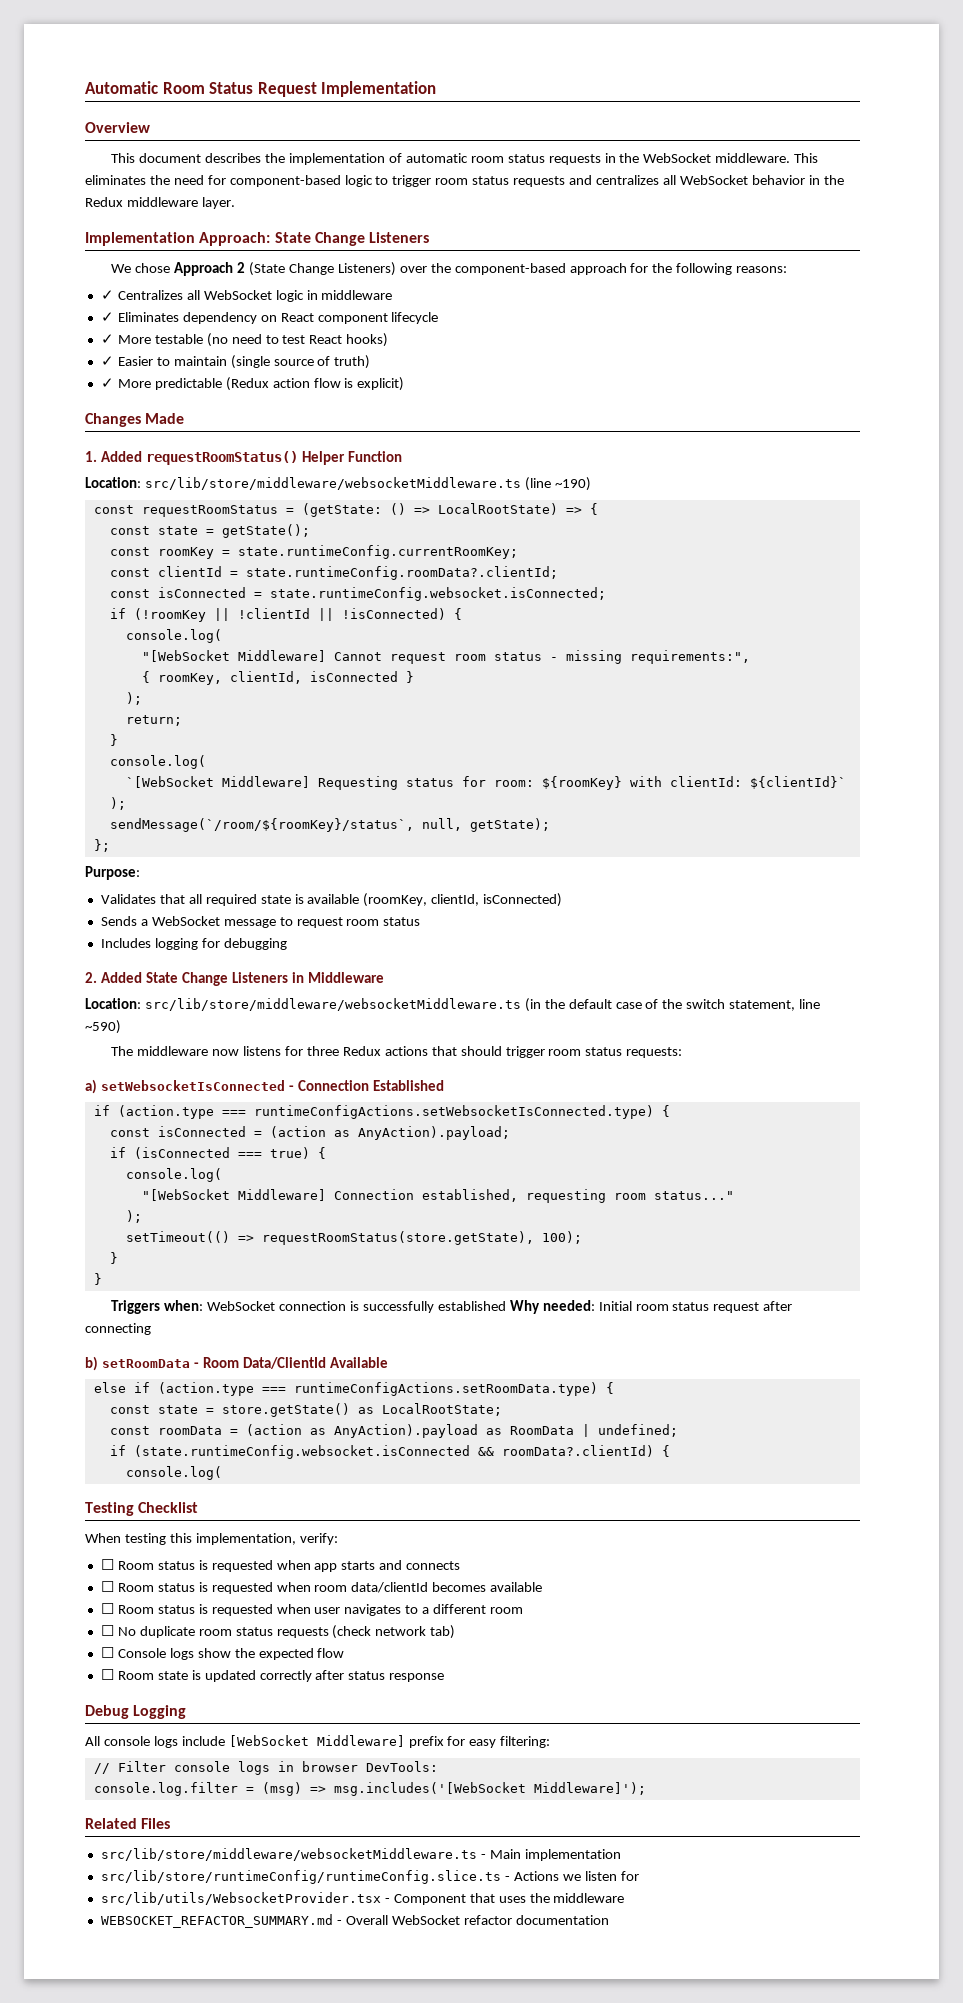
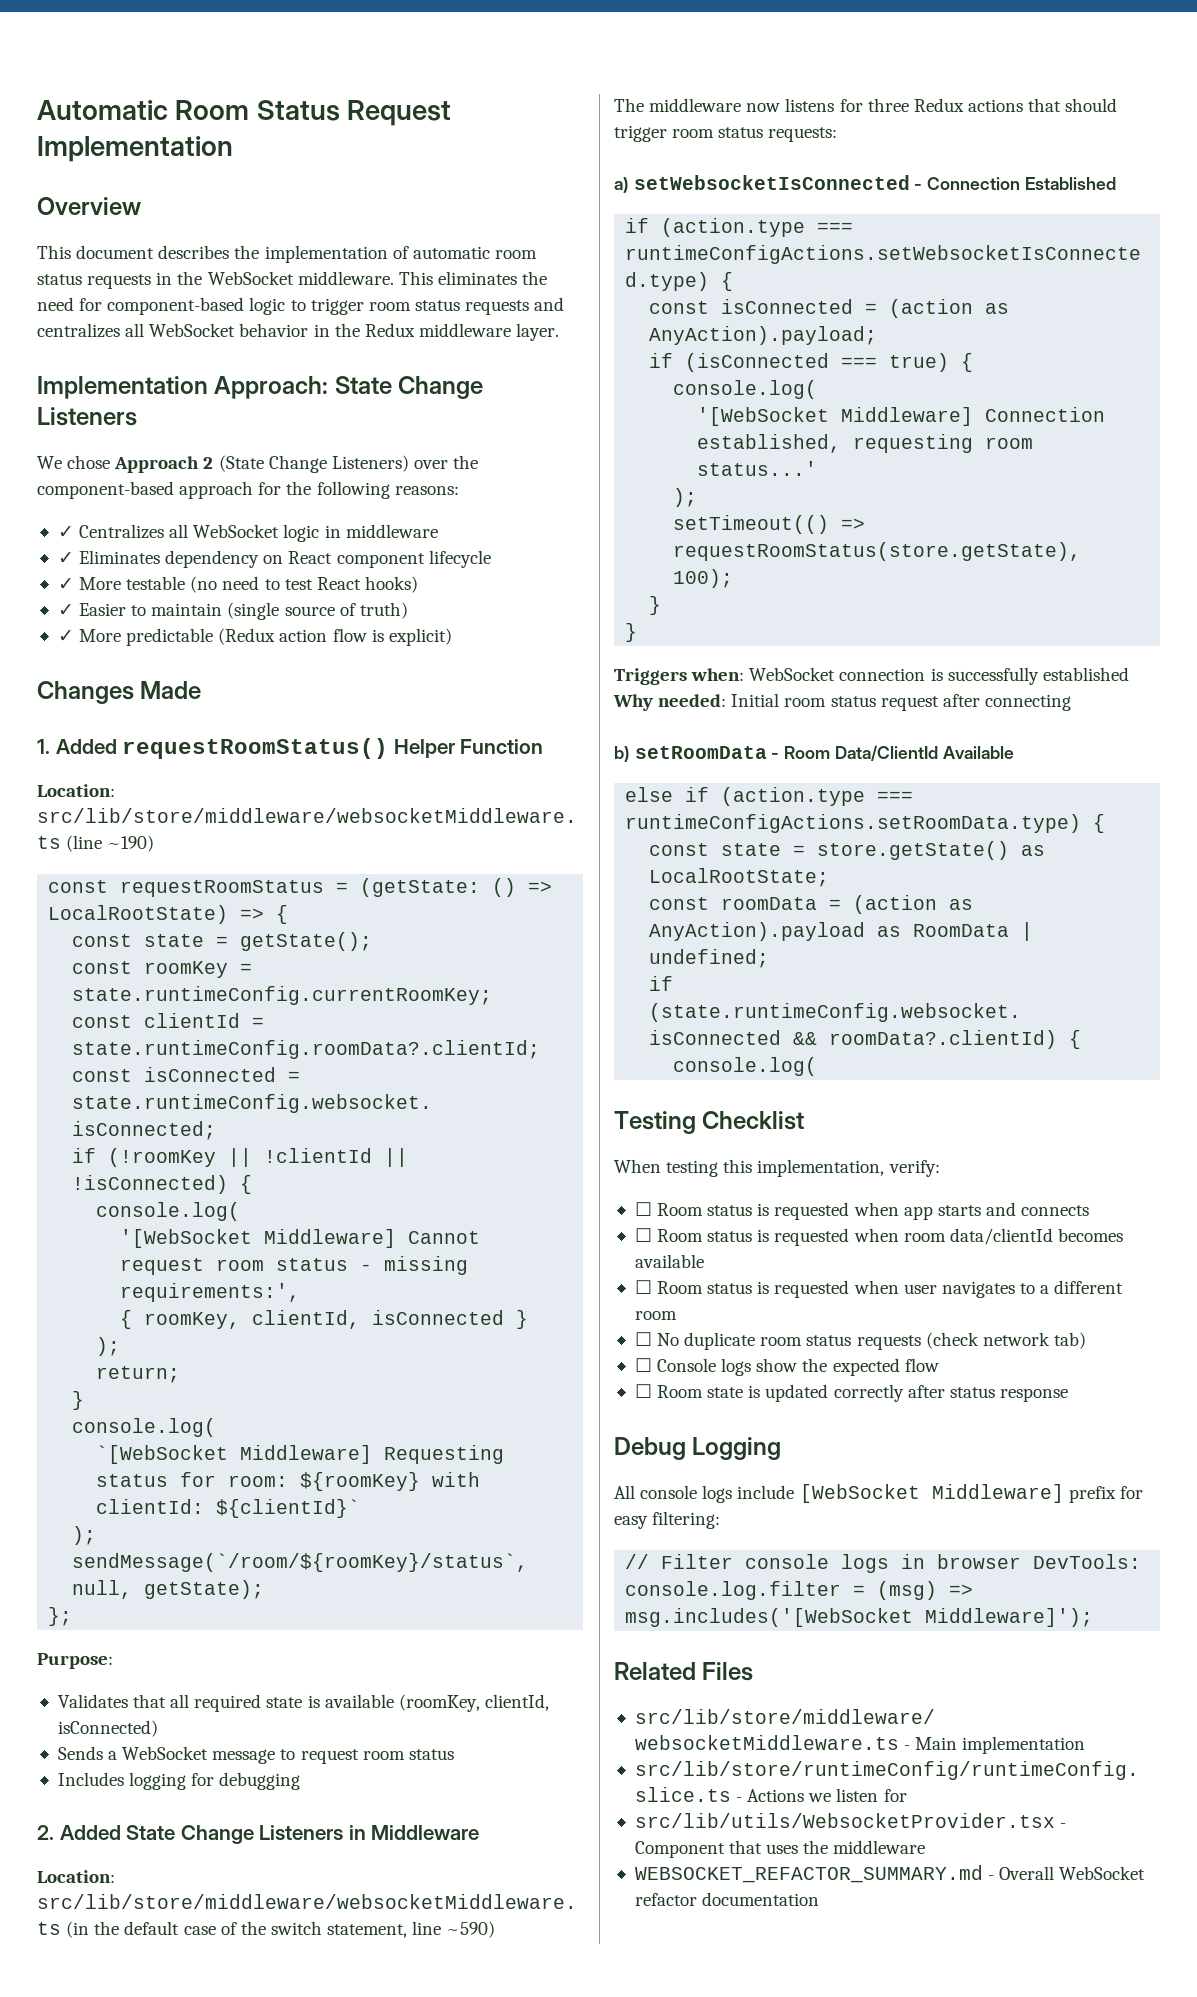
[141,650,230,662] "[WebSocket -> [120,1229,253,1248] '[WebSocket
[629,650,750,664] requirements:", -> [120,1283,301,1302] requirements:',
[141,1189,230,1201] "[WebSocket -> [697,407,830,426] '[WebSocket
[653,1191,734,1200] status..." -> [697,461,818,476] status...'

